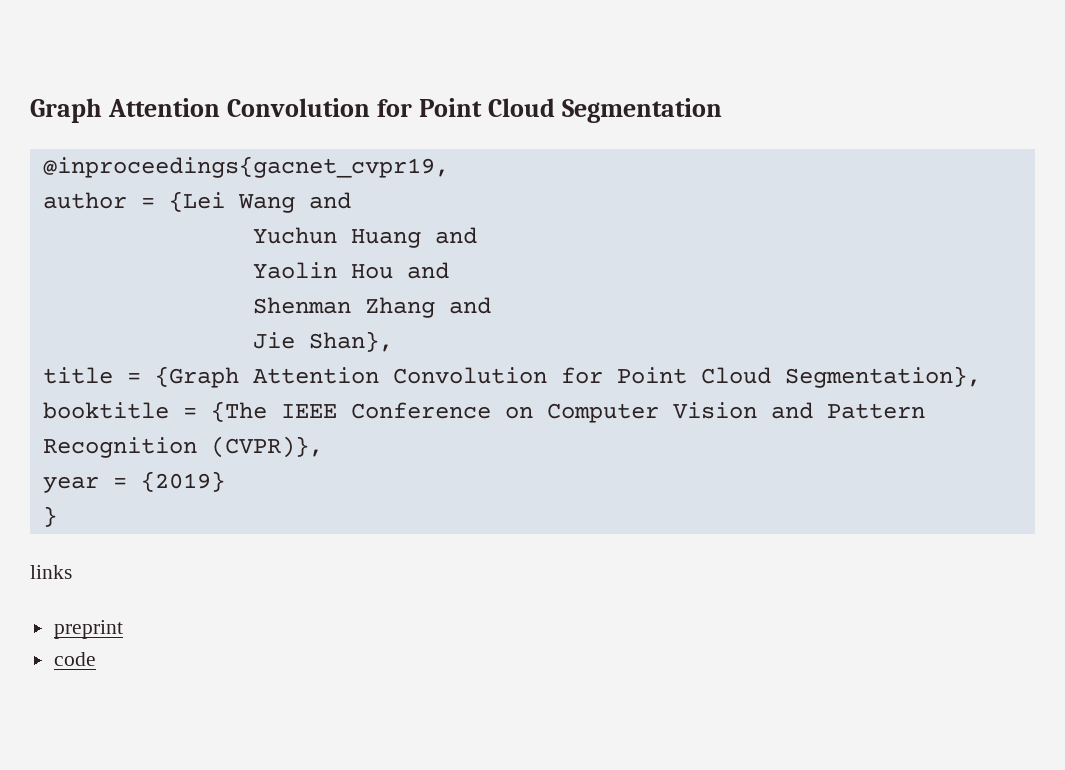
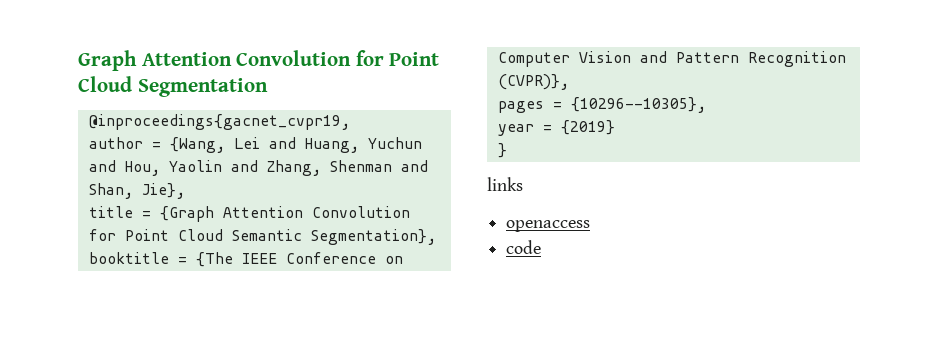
[168,191,351,213] [252,227,477,248] [252,262,449,279] [252,297,491,318] [252,331,393,352] {Lei Wang and // Yuchun Huang and // Yaolin Hou and // Shenman Zhang and // Jie Shan}, -> [169,137,422,153] [88,160,428,176] [88,183,185,199] {Wang, Lei and Huang, Yuchun and Hou, Yaolin and Zhang, Shenman and Shan, Jie},
(771, 375) none -> [231,229,302,241] Semantic
(323, 447) none -> [497,97,706,113] // pages = {10296--10305},
[53,620,123,639] preprint -> [506,220,591,232] openaccess

